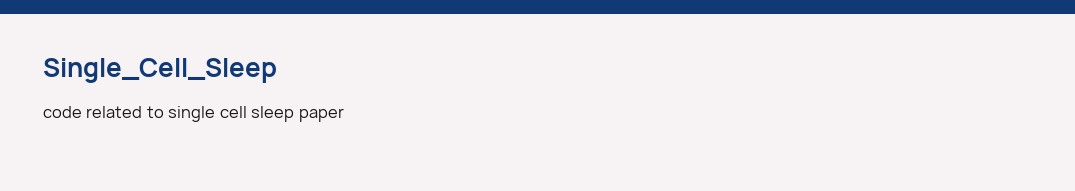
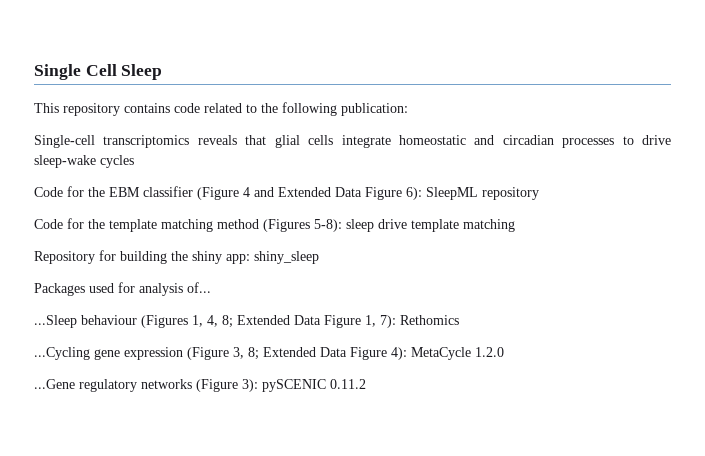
[43,58,277,83] [43,106,344,122] Single_Cell_Sleep // code related to single cell sleep paper -> [34,64,163,80] [34,102,408,116] [34,135,671,148] [34,155,134,168] [34,186,539,200] [34,218,515,232] [34,250,319,264] [34,282,211,296] [34,315,459,328] [34,347,504,360] [34,379,366,392] Single Cell Sleep // This repository contains code related to the following publication: // Single-cell transcriptomics reveals that glial cells integrate homeostatic and circadian processes to drive sleep-wake cycles // Code for the EBM classifier (Figure 4 and Extended Data Figure 6): SleepML repository // Code for the template matching method (Figures 5-8): sleep drive template matching // Repository for building the shiny app: shiny_sleep // Packages used for analysis of... // ...Sleep behaviour (Figures 1, 4, 8; Extended Data Figure 1, 7): Rethomics // ...Cycling gene expression (Figure 3, 8; Extended Data Figure 4): MetaCycle 1.2.0 // ...Gene regulatory networks (Figure 3): pySCENIC 0.11.2

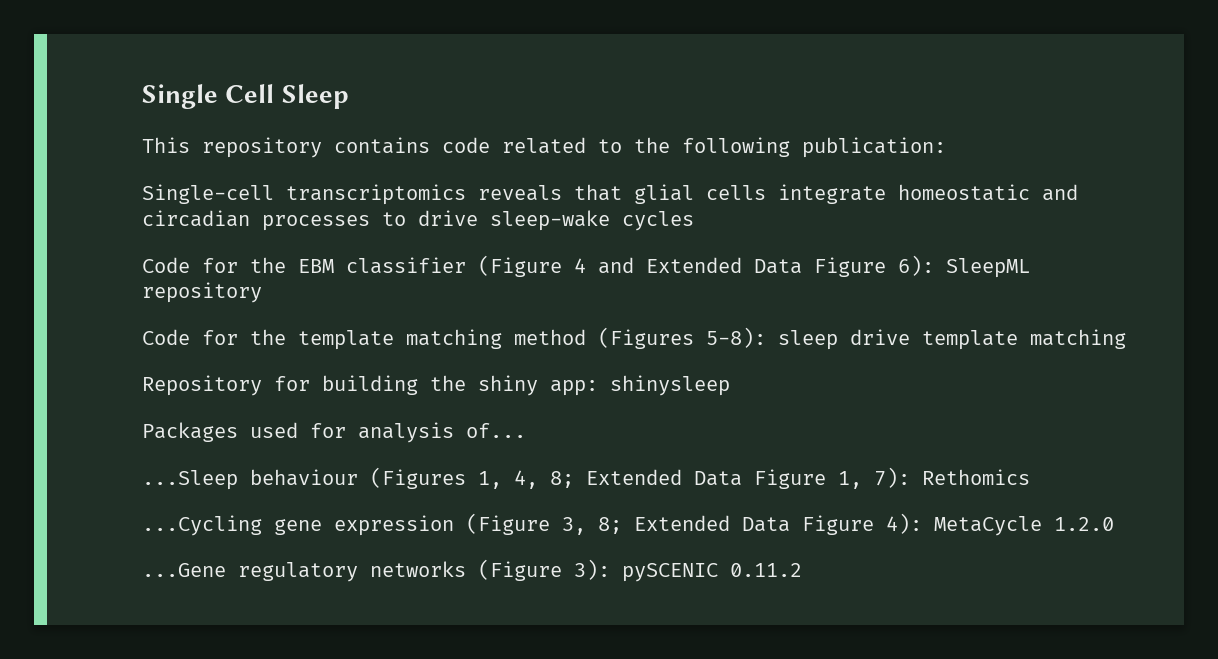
[254,251,319,264] shiny_sleep -> [610,375,730,396] shinysleep

